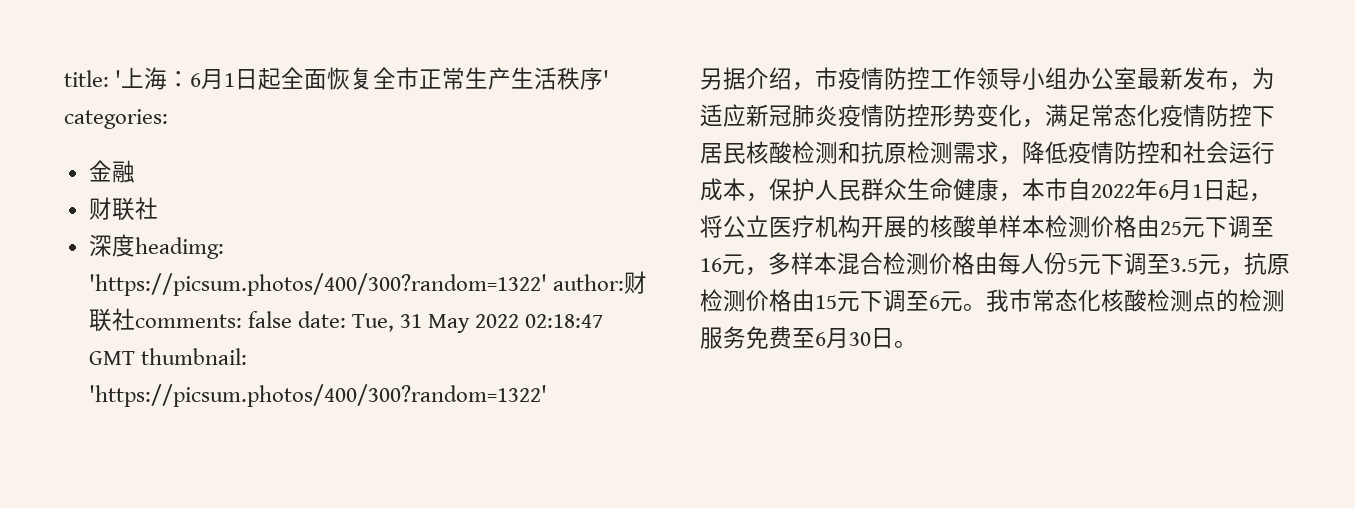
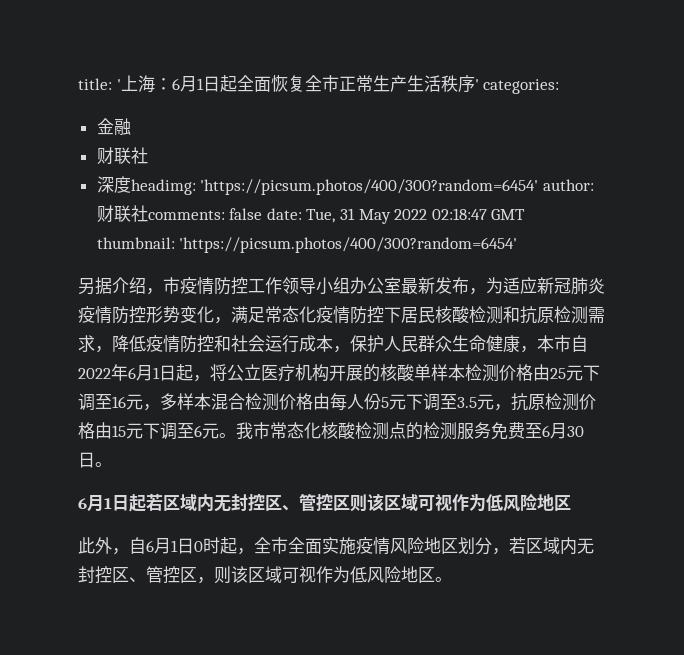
[88,273,547,296] 'https://picsum.photos/400/300?random=1322' -> [200,179,539,195] 'https://picsum.photos/400/300?random=6454'
[88,384,547,407] 'https://picsum.photos/400/300?random=1322' -> [179,237,518,253] 'https://picsum.photos/400/300?random=6454'
(917, 344) none -> [78,493,571,512] [78,537,594,555] [78,566,452,584] // 6月1日起若区域内无封控区、管控区则该区域可视作为低风险地区 // 此外，自6月1日0时起，全市全面实施疫情风险地区划分，若区域内无封控区、管控区，则该区域可视作为低风险地区。

